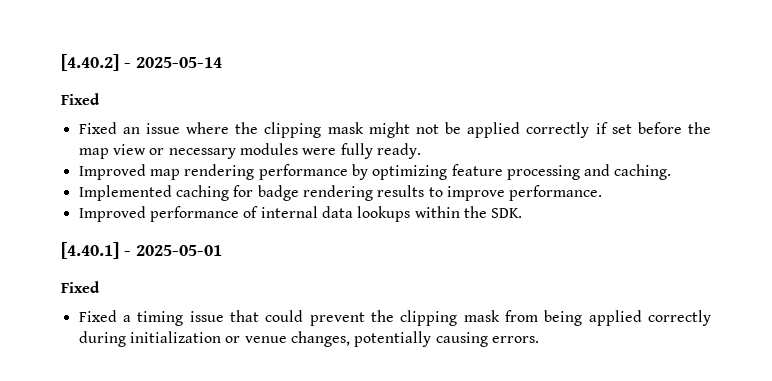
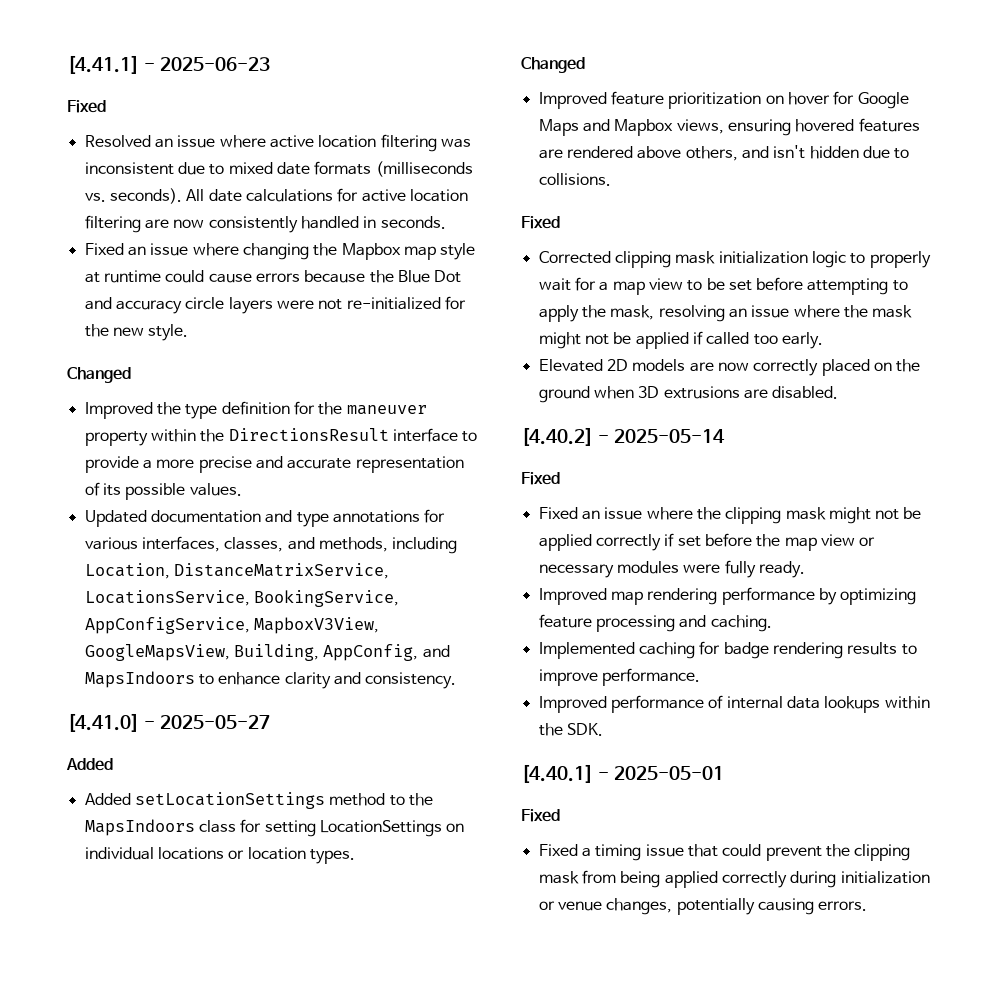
(61, 62) none -> [67,55,270,74] [67,100,106,113] [84,134,471,152] [84,161,473,177] [84,188,468,204] [84,215,446,233] [84,243,476,260] [84,270,462,283] [84,296,466,314] [84,324,189,341] [67,367,131,383] [84,401,427,419] [84,428,478,446] [84,456,464,473] [84,482,242,500] [84,509,446,527] [84,536,458,554] [84,563,389,579] [84,590,399,607] [84,617,379,634] [84,644,450,661] [84,671,457,689] [67,713,270,732] [66,758,113,771] [84,792,433,809] [84,819,465,837] [84,847,355,864] [521,57,585,73] [538,91,909,109] [538,118,920,136] [538,145,910,161] [538,173,611,186] [521,216,560,229] [538,251,931,268] [538,277,908,295] [538,305,913,322] [538,331,823,349] [538,359,921,376] [538,386,839,403] [4.41.1] - 2025-06-23 // Fixed // Resolved an issue where active location filtering was inconsistent due to mixed date formats (milliseconds vs. seconds). All date calculations for active location filtering are now consistently handled in seconds. // Fixed an issue where changing the Mapbox map style at runtime could cause errors because the Blue Dot and accuracy circle layers were not re-initialized for the new style. // Changed // Improved the type definition for the maneuver property within the DirectionsResult interface to provide a more precise and accurate representation of its possible values. // Updated documentation and type annotations for various interfaces, classes, and methods, including Location, DistanceMatrixService, LocationsService, BookingService, AppConfigService, MapboxV3View, GoogleMapsView, Building, AppConfig, and MapsIndoors to enhance clarity and consistency. // [4.41.0] - 2025-05-27 // Added // Added setLocationSettings method to the MapsIndoors class for setting LocationSettings on individual locations or location types. // Changed // Improved feature prioritization on hover for Google Maps and Mapbox views, ensuring hovered features are rendered above others, and isn't hidden due to collisions. // Fixed // Corrected clipping mask initialization logic to properly wait for a map view to be set before attempting to apply the mask, resolving an issue where the mask might not be applied if called too early. // Elevated 2D models are now correctly placed on the ground when 3D extrusions are disabled. //

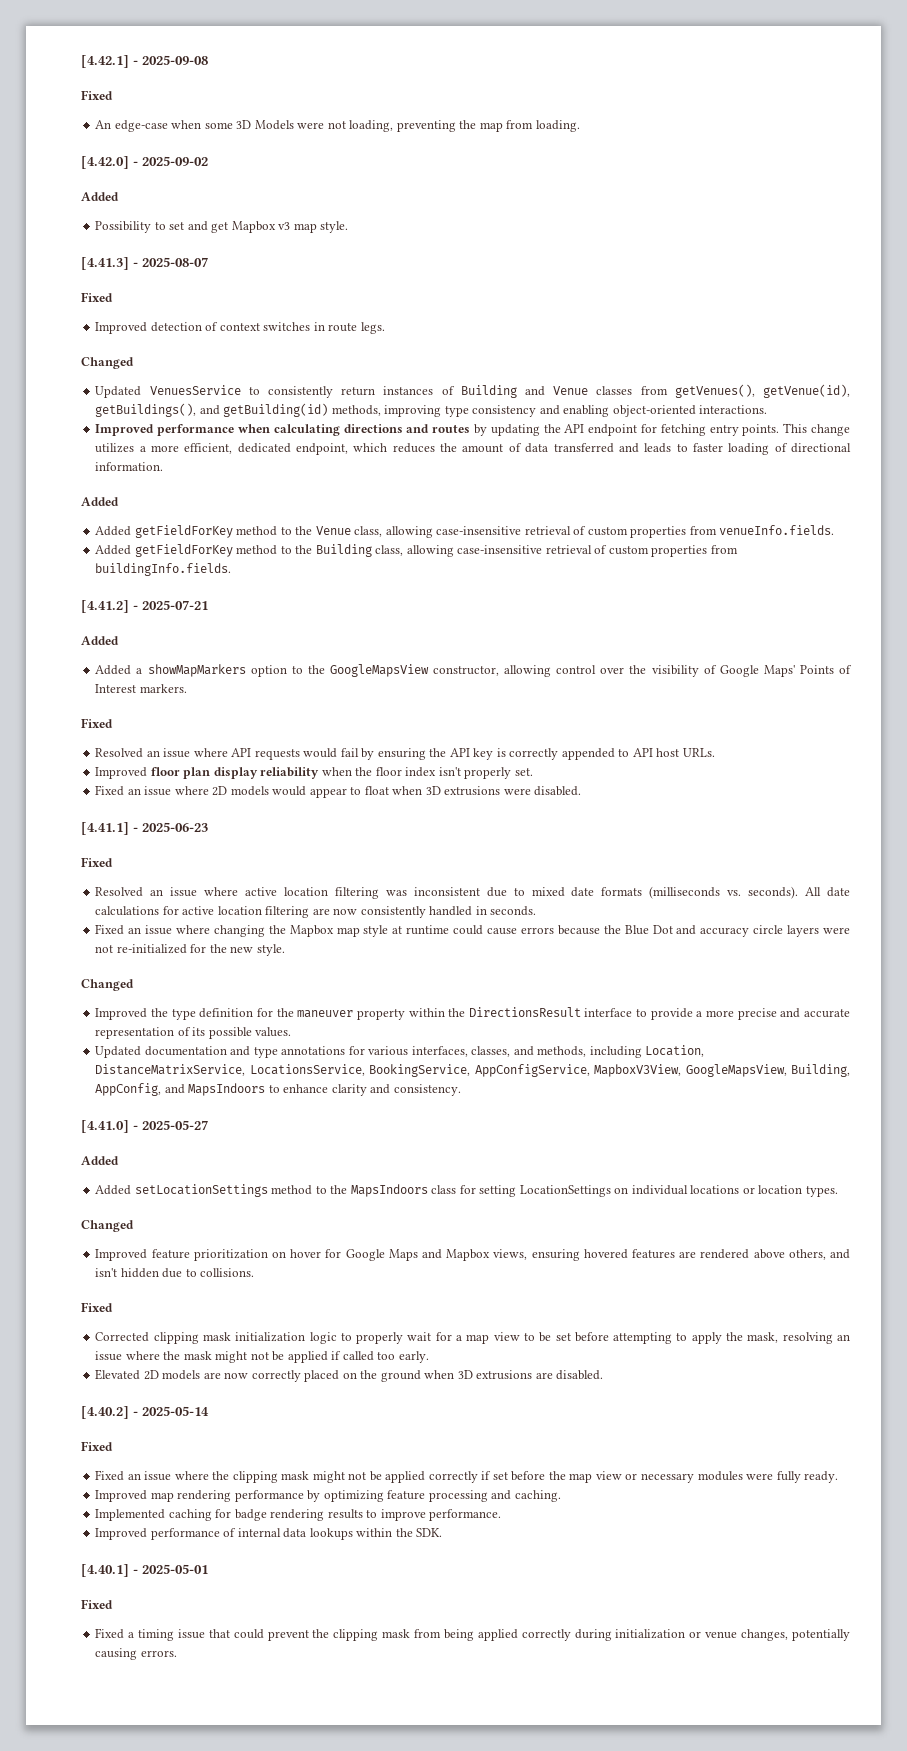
(67, 64) none -> [81,55,208,68] [81,90,113,100] [95,120,580,132] [81,156,208,169] [81,192,119,201] [95,221,349,233] [81,257,208,270] [81,292,113,302] [95,322,385,334] [81,357,134,369] [95,384,851,398] [95,403,768,417] [95,423,850,436] [95,443,851,455] [95,462,164,471] [81,497,119,506] [95,525,835,538] [95,544,738,557] [95,563,232,576] [81,600,208,613] [81,636,119,645] [95,664,853,677] [95,684,187,693] [81,718,113,728] [95,748,715,760] [95,767,533,779] [95,785,582,798] [4.42.1] - 2025-09-08 // Fixed // An edge-case when some 3D Models were not loading, preventing the map from loading. // [4.42.0] - 2025-09-02 // Added // Possibility to set and get Mapbox v3 map style. // [4.41.3] - 2025-08-07 // Fixed // Improved detection of context switches in route legs. // Changed // Updated VenuesService to consistently return instances of Building and Venue classes from getVenues(), getVenue(id), getBuildings(), and getBuilding(id) methods, improving type consistency and enabling object-oriented interactions. // Improved performance when calculating directions and routes by updating the API endpoint for fetching entry points. This change utilizes a more efficient, dedicated endpoint, which reduces the amount of data transferred and leads to faster loading of directional information. // Added // Added getFieldForKey method to the Venue class, allowing case-insensitive retrieval of custom properties from venueInfo.fields. // Added getFieldForKey method to the Building class, allowing case-insensitive retrieval of custom properties from buildingInfo.fields. // [4.41.2] - 2025-07-21 // Added // Added a showMapMarkers option to the GoogleMapsView constructor, allowing control over the visibility of Google Maps' Points of Interest markers. // Fixed // Resolved an issue where API requests would fail by ensuring the API key is correctly appended to API host URLs. // Improved floor plan display reliability when the floor index isn't properly set. // Fixed an issue where 2D models would appear to float when 3D extrusions were disabled. //

